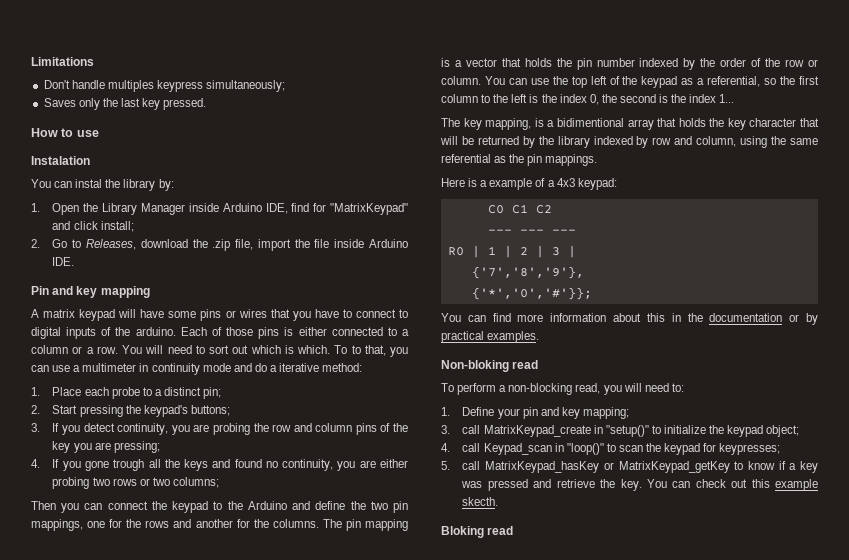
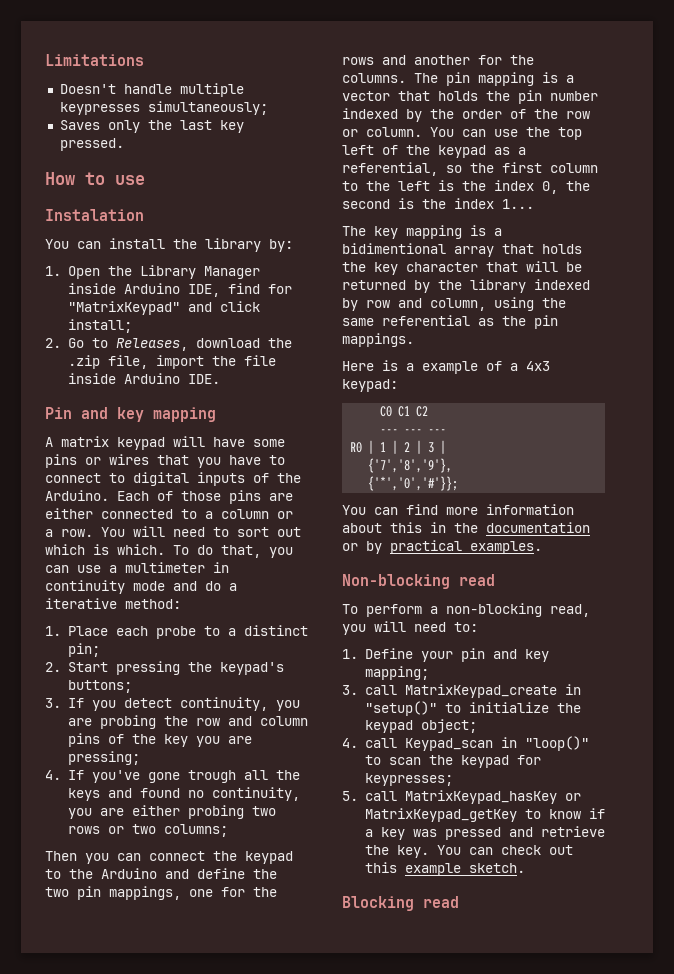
[43,80,203,92] Don't handle multiples keypress -> [59,83,244,97] [59,102,140,115] Doesn't handle multiple keypresses
[75,179,103,188] instal -> [109,238,165,249] install
[135,327,176,336] arduino. -> [45,490,109,501] Arduino.
[284,327,294,336] is -> [269,493,293,501] are
[351,345,361,354] to -> [197,545,213,555] do
[62,461,81,471] you -> [91,770,140,783] you've
[485,118,532,130] mapping, -> [406,225,462,239] mapping
[441,360,509,372] Non-bloking -> [342,574,450,589] Non-blocking
[462,497,499,506] [441,526,484,538] skecth. // Bloking -> [468,863,525,873] [342,896,414,911] sketch. // Blocking

